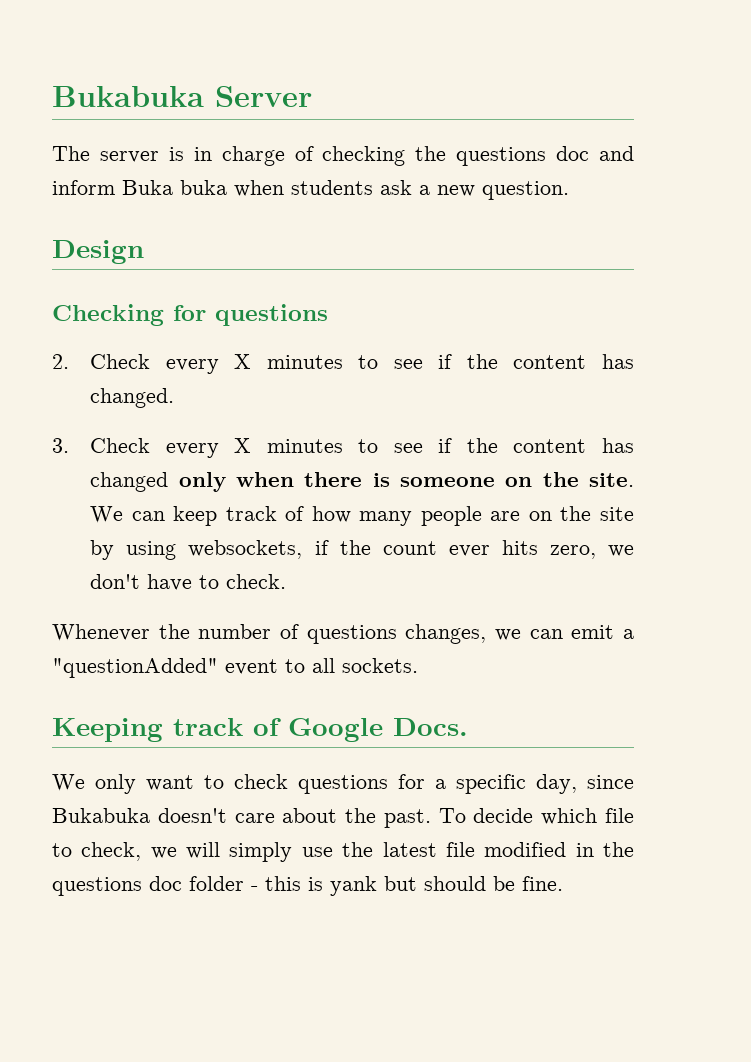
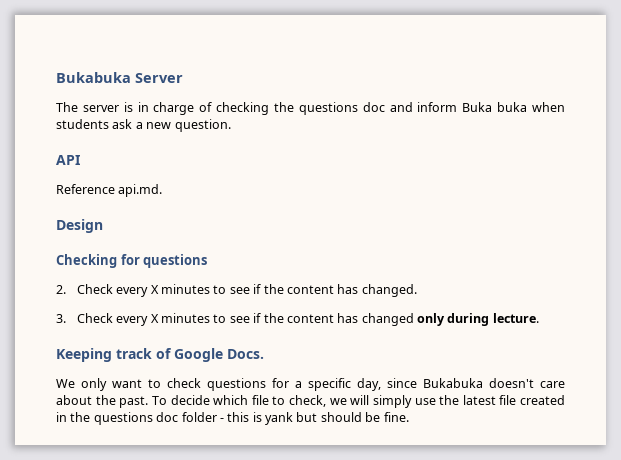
(569, 190) none -> [56,155,80,165] [56,184,163,197] // API // Reference api.md.
[235,472,635,487] [90,506,634,526] [90,540,634,560] [90,574,287,591] [52,624,634,644] [52,658,418,678] when there is someone on the site. We can keep track of how many people are on the site by using websockets, if the count ever hits zero, we don't have to check. // Whenever the number of questions changes, we can emit a "questionAdded" event to all sockets. -> [447,313,539,326] during lecture.
[484,842,567,857] modified -> [520,395,565,405] created

